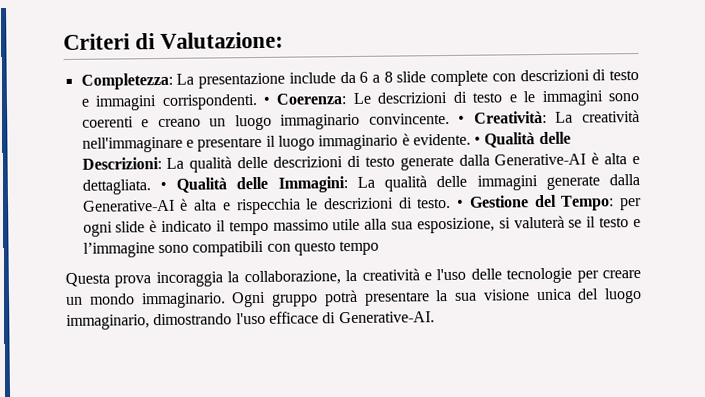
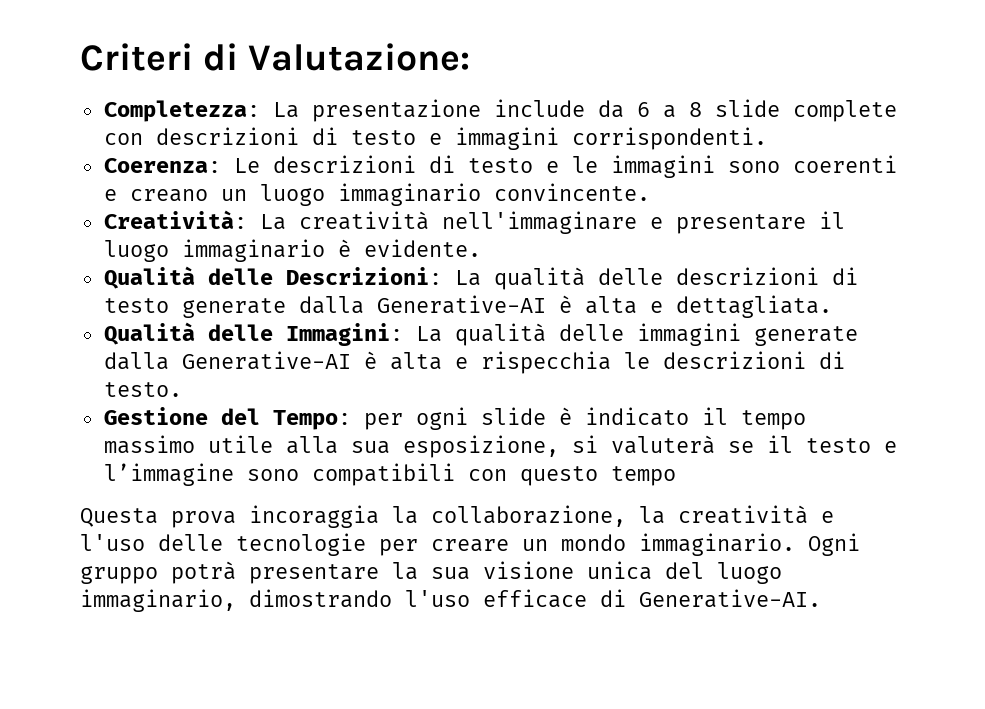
[262,96,271,105] • -> (767, 138) //
[458,115,466,124] • -> (650, 192) //
[474,136,482,145] • -> (481, 248) //
[159,181,167,191] • -> (832, 306) //
[457,199,465,208] • -> (182, 389) //

